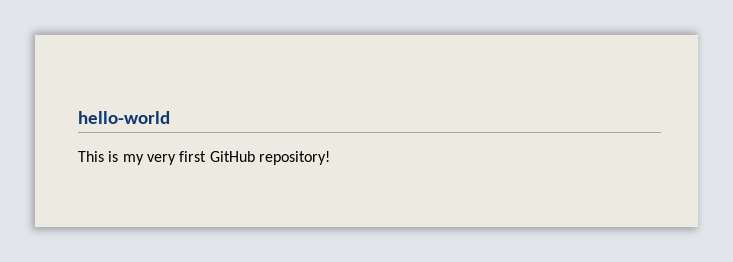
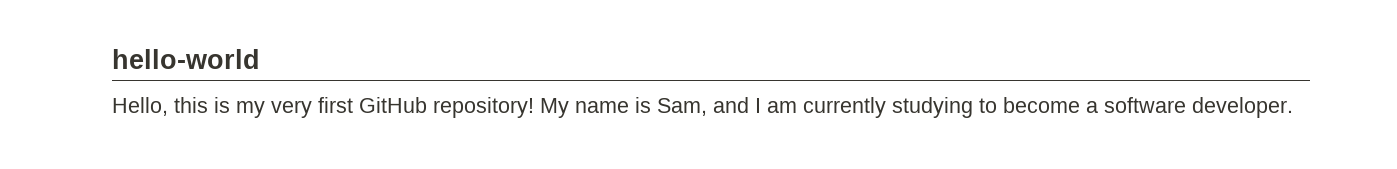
[78,151,104,162] This -> [112,97,208,116] Hello, this
(330, 158) none -> [540,97,1293,118] My name is Sam, and I am currently studying to become a software developer.

